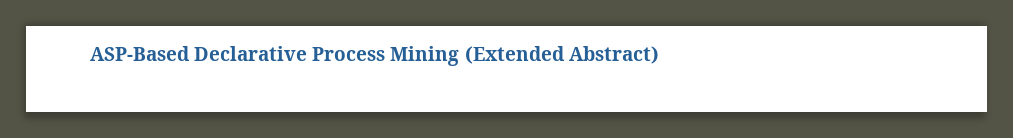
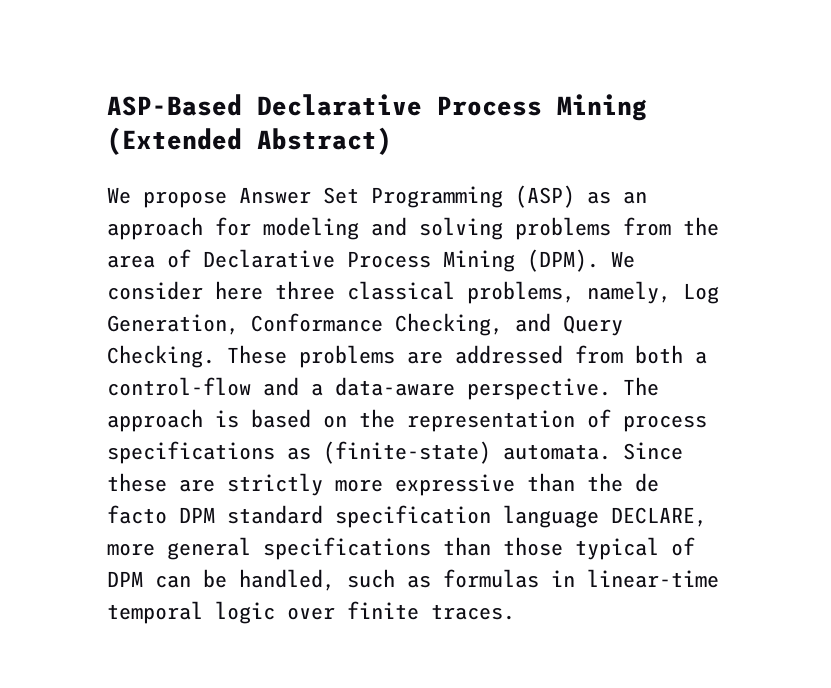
(659, 55) none -> [107,185,647,208] [107,217,719,240] [107,249,635,272] [107,281,719,304] [107,313,623,336] [107,345,707,368] [107,377,659,400] [107,409,707,432] [107,441,683,464] [107,473,659,496] [107,505,707,528] [107,537,695,560] [107,569,719,591] [107,601,515,624] // We propose Answer Set Programming (ASP) as an approach for modeling and solving problems from the area of Declarative Process Mining (DPM). We consider here three classical problems, namely, Log Generation, Conformance Checking, and Query Checking. These problems are addressed from both a control-flow and a data-aware perspective. The approach is based on the representation of process specifications as (finite-state) automata. Since these are strictly more expressive than the de facto DPM standard specification language DECLARE, more general specifications than those typical of DPM can be handled, such as formulas in linear-time temporal logic over finite traces.

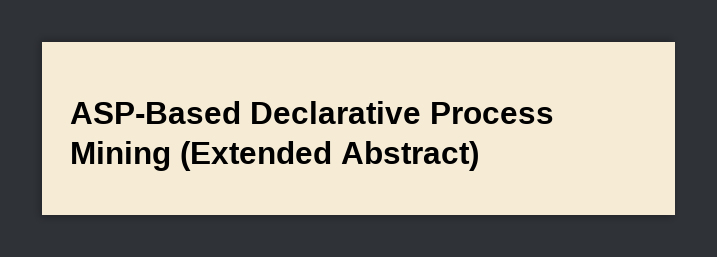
[107,185,647,208] [107,217,719,240] [107,249,635,272] [107,281,719,304] [107,313,623,336] [107,345,707,368] [107,377,659,400] [107,409,707,432] [107,441,683,464] [107,473,659,496] [107,505,707,528] [107,537,695,560] [107,569,719,591] [107,601,515,624] // We propose Answer Set Programming (ASP) as an approach for modeling and solving problems from the area of Declarative Process Mining (DPM). We consider here three classical problems, namely, Log Generation, Conformance Checking, and Query Checking. These problems are addressed from both a control-flow and a data-aware perspective. The approach is based on the representation of process specifications as (finite-state) automata. Since these are strictly more expressive than the de facto DPM standard specification language DECLARE, more general specifications than those typical of DPM can be handled, such as formulas in linear-time temporal logic over finite traces. -> (479, 156) none

